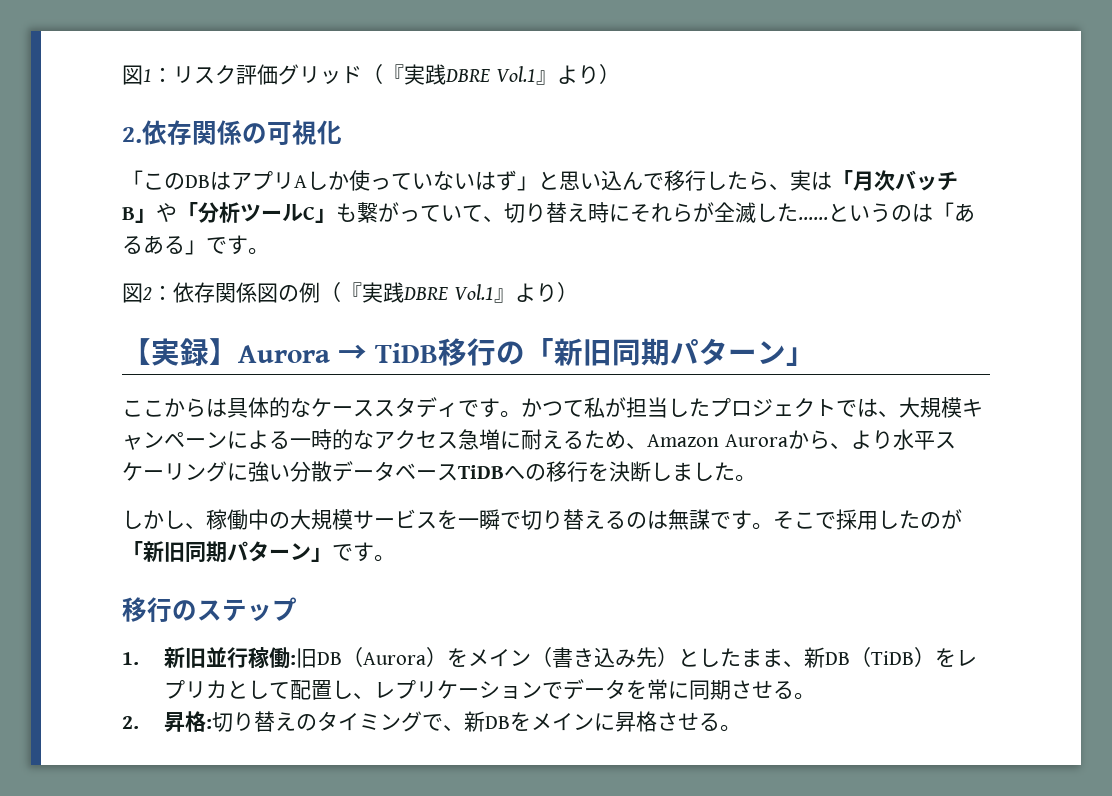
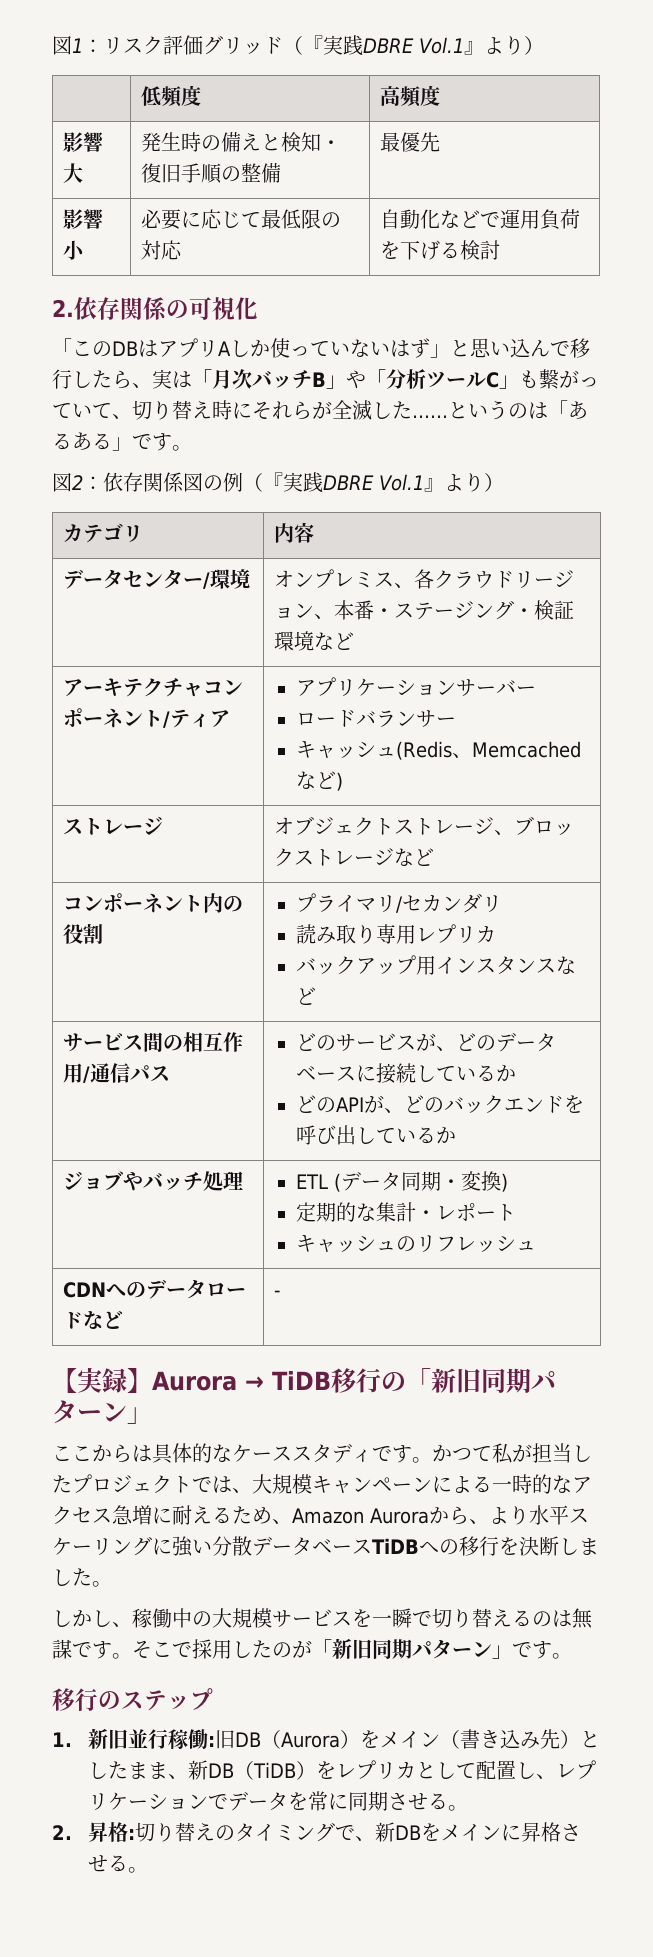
(620, 74) none -> [141,85,202,107] [380,85,441,107] [63,132,104,152] [63,163,84,183] [141,132,342,152] [141,163,282,184] [380,132,441,152] [63,209,104,229] [63,240,86,260] [141,209,342,230] [141,240,183,260] [380,209,581,230] [380,240,501,260] // | 低頻度 | 高頻度 // 影響大 | 発生時の備えと検知・復旧手順の整備 | 最優先 // 影響小 | 必要に応じて最低限の対応 | 自動化などで運用負荷を下げる検討
(578, 292) none -> [63,523,144,543] [274,522,315,543] [63,569,251,589] [274,569,575,589] [274,600,575,620] [274,631,355,651] [63,678,244,697] [63,708,231,728] [296,677,537,696] [296,710,457,727] [296,741,582,760] [296,771,344,791] [63,816,164,835] [274,816,575,836] [274,848,435,866] [63,893,244,913] [63,924,104,944] [296,893,503,913] [296,924,497,944] [296,955,577,975] [296,987,317,1005] [63,1032,244,1052] [63,1063,171,1083] [296,1032,557,1052] [296,1063,517,1084] [296,1095,585,1114] [296,1125,457,1145] [63,1171,244,1191] [296,1171,509,1192] [296,1202,517,1222] [296,1235,537,1253] [63,1279,247,1299] [63,1310,124,1329] [274,1290,282,1297] // カテゴリ | 内容 // データセンター/環境 | オンプレミス、各クラウドリージョン、本番・ステージング・検証環境など // アーキテクチャコンポーネント/ティア | アプリケーションサーバー // ロードバランサー // キャッシュ(Redis、Memcachedなど) // ストレージ | オブジェクトストレージ、ブロックストレージなど // コンポーネント内の役割 | プライマリ/セカンダリ // 読み取り専用レプリカ // バックアップ用インスタンスなど // サービス間の相互作用/通信パス | どのサービスが、どのデータベースに接続しているか // どのAPIが、どのバックエンドを呼び出しているか // ジョブやバッチ処理 | ETL (データ同期・変換) // 定期的な集計・レポート // キャッシュのリフレッシュ // CDNへのデータロードなど | -

